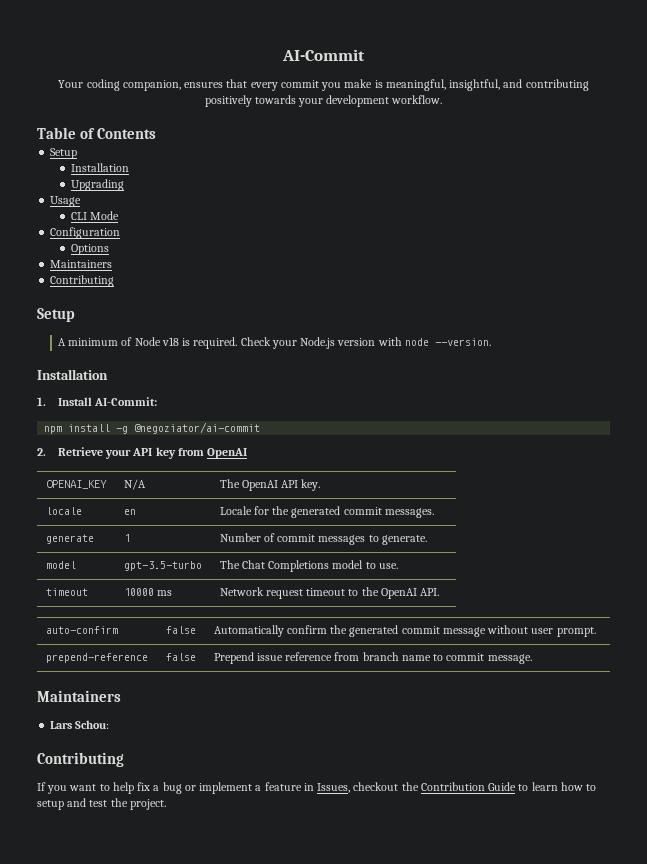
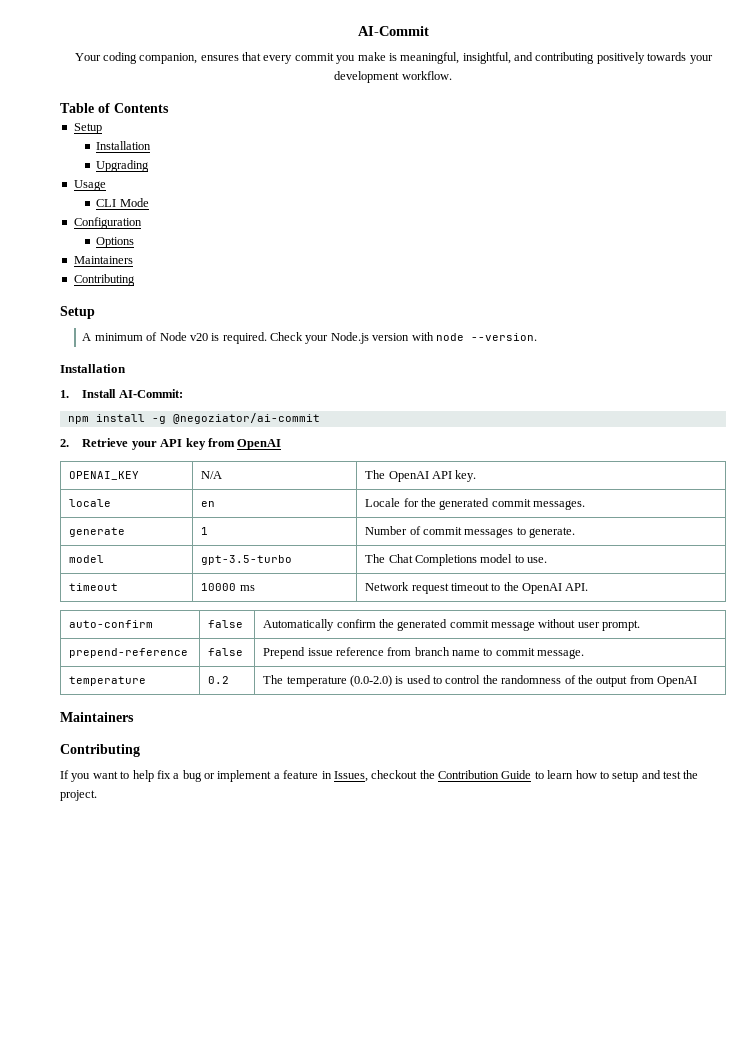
[161,337,179,346] v18 -> [189,333,208,341] v20
[37,690,121,702] [50,720,110,729] // Maintainers // Lars Schou: -> [69,676,147,686] [208,676,230,684] [263,675,698,687] [60,712,134,722] // temperature | 0.2 | The temperature (0.0-2.0) is used to control the randomness of the output from OpenAI // Maintainers

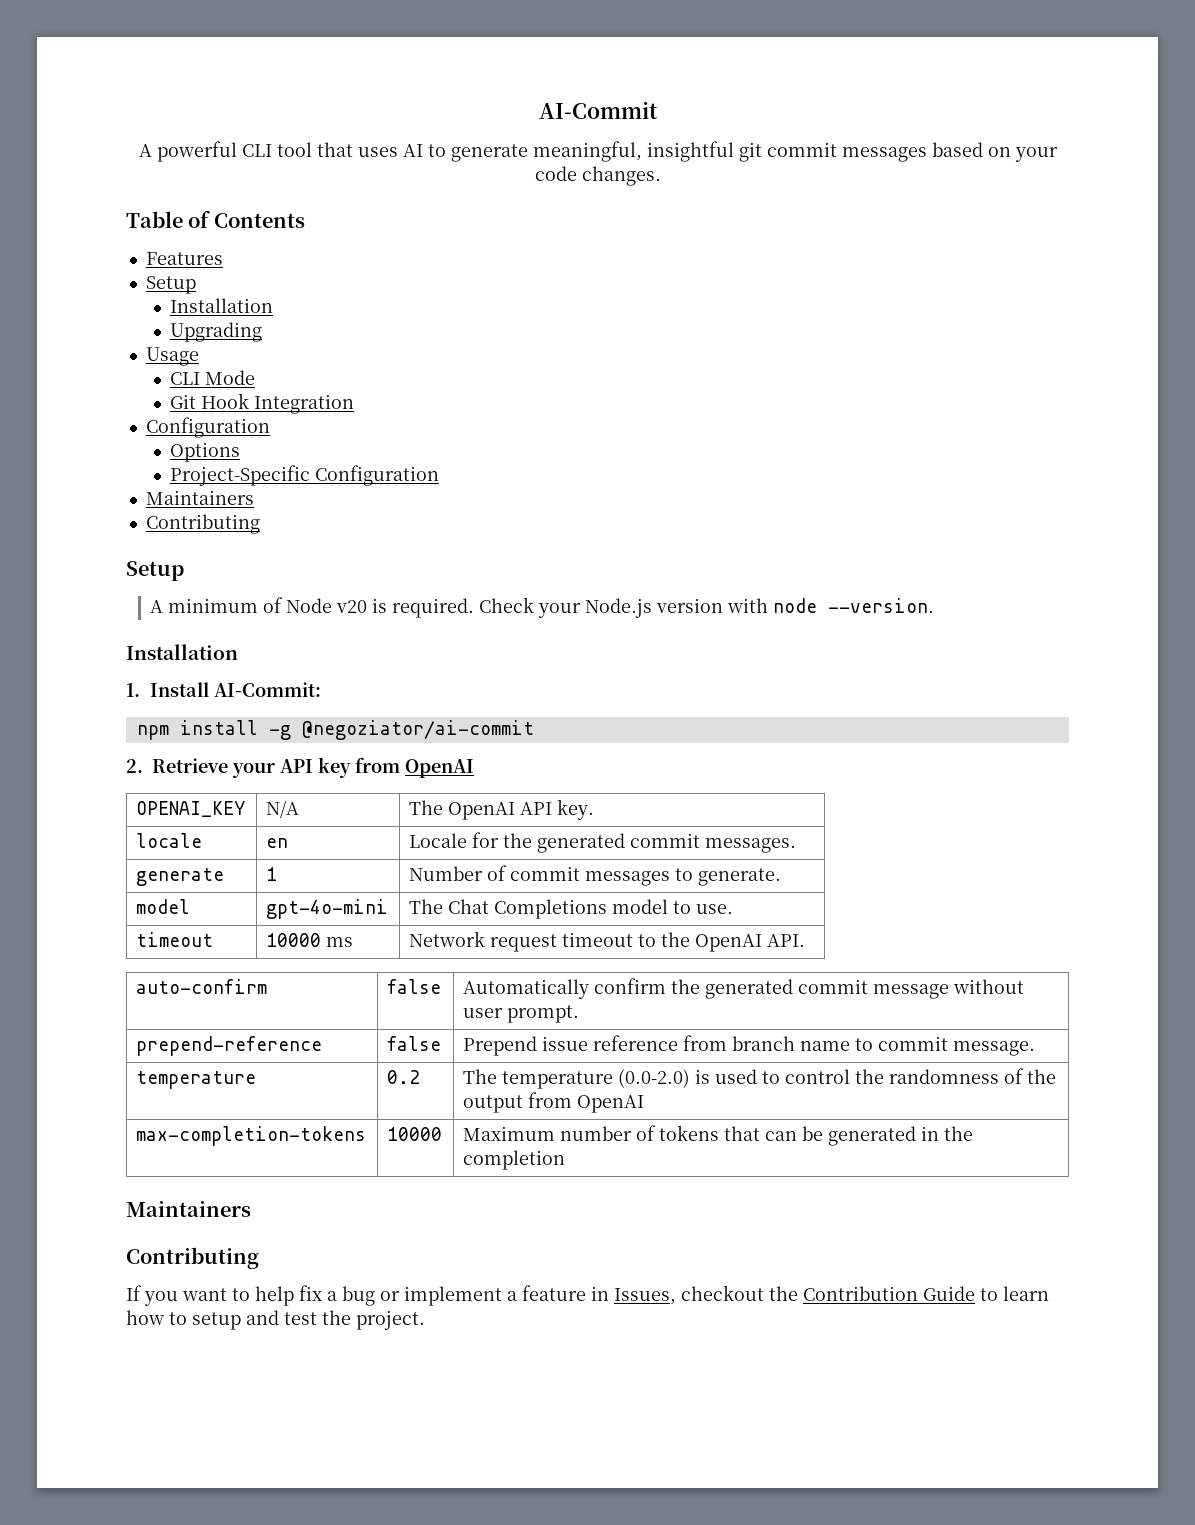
[74,52,713,64] [334,71,452,83] Your coding companion, ensures that every commit you make is meaningful, insightful, and contributing positively towards your development workflow. -> [138,141,1058,162] [534,166,661,186] A powerful CLI tool that uses AI to generate meaningful, insightful git commit messages based on your code changes.
(169, 108) none -> [145,252,223,265] // Features
(149, 202) none -> [170,393,355,414] // Git Hook Integration
(135, 242) none -> [170,465,440,486] // Project-Specific Configuration
[201,555,293,565] gpt-3.5-turbo -> [266,899,389,919] gpt-4o-mini
(698, 681) none -> [136,1126,367,1146] [387,1127,443,1141] [463,1125,974,1146] [463,1150,566,1170] // max-completion-tokens | 10000 | Maximum number of tokens that can be generated in the completion

